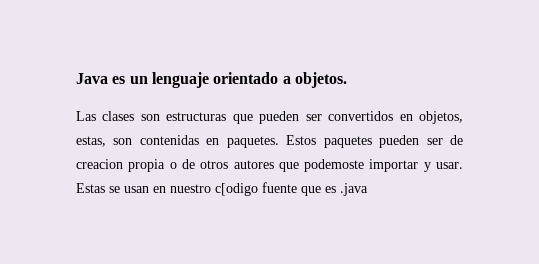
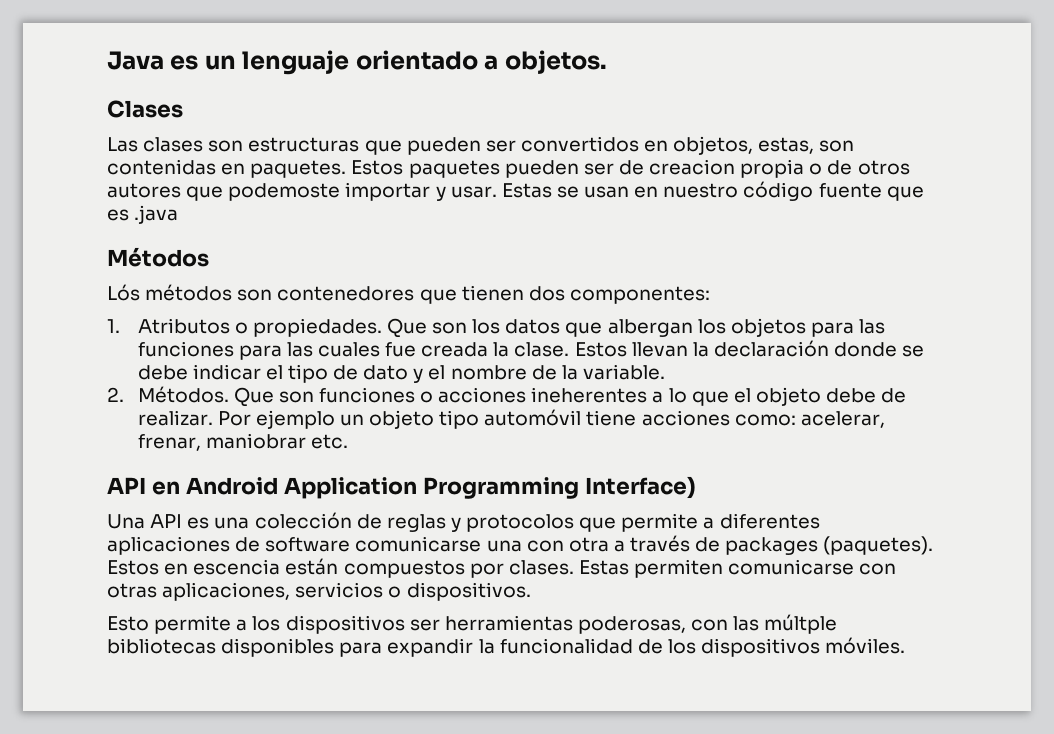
(347, 80) none -> [107,100,183,118] // Clases
[215,183,258,196] c[odigo -> [743,181,814,201] código
(368, 189) none -> [107,247,209,267] [107,284,710,304] [107,318,886,338] [137,340,925,360] [137,364,665,383] [107,386,907,407] [137,409,885,429] [137,433,348,451] [107,476,696,499] [107,512,820,532] [107,535,934,555] [107,558,897,578] [107,582,531,601] [107,614,838,634] [107,637,906,657] // Métodos // Lós métodos son contenedores que tienen dos componentes: // 1. Atributos o propiedades. Que son los datos que albergan los objetos para las funciones para las cuales fue creada la clase. Estos llevan la declaración donde se debe indicar el tipo de dato y el nombre de la variable. // 2. Métodos. Que son funciones o acciones ineherentes a lo que el objeto debe de realizar. Por ejemplo un objeto tipo automóvil tiene acciones como: acelerar, frenar, maniobrar etc. // API en Android Application Programming Interface) // Una API es una colección de reglas y protocolos que permite a diferentes aplicaciones de software comunicarse una con otra a través de packages (paquetes). Estos en escencia están compuestos por clases. Estas permiten comunicarse con otras aplicaciones, servicios o dispositivos. // Esto permite a los dispositivos ser herramientas poderosas, con las múltple bibliotecas disponibles para expandir la funcionalidad de los dispositivos móviles.

